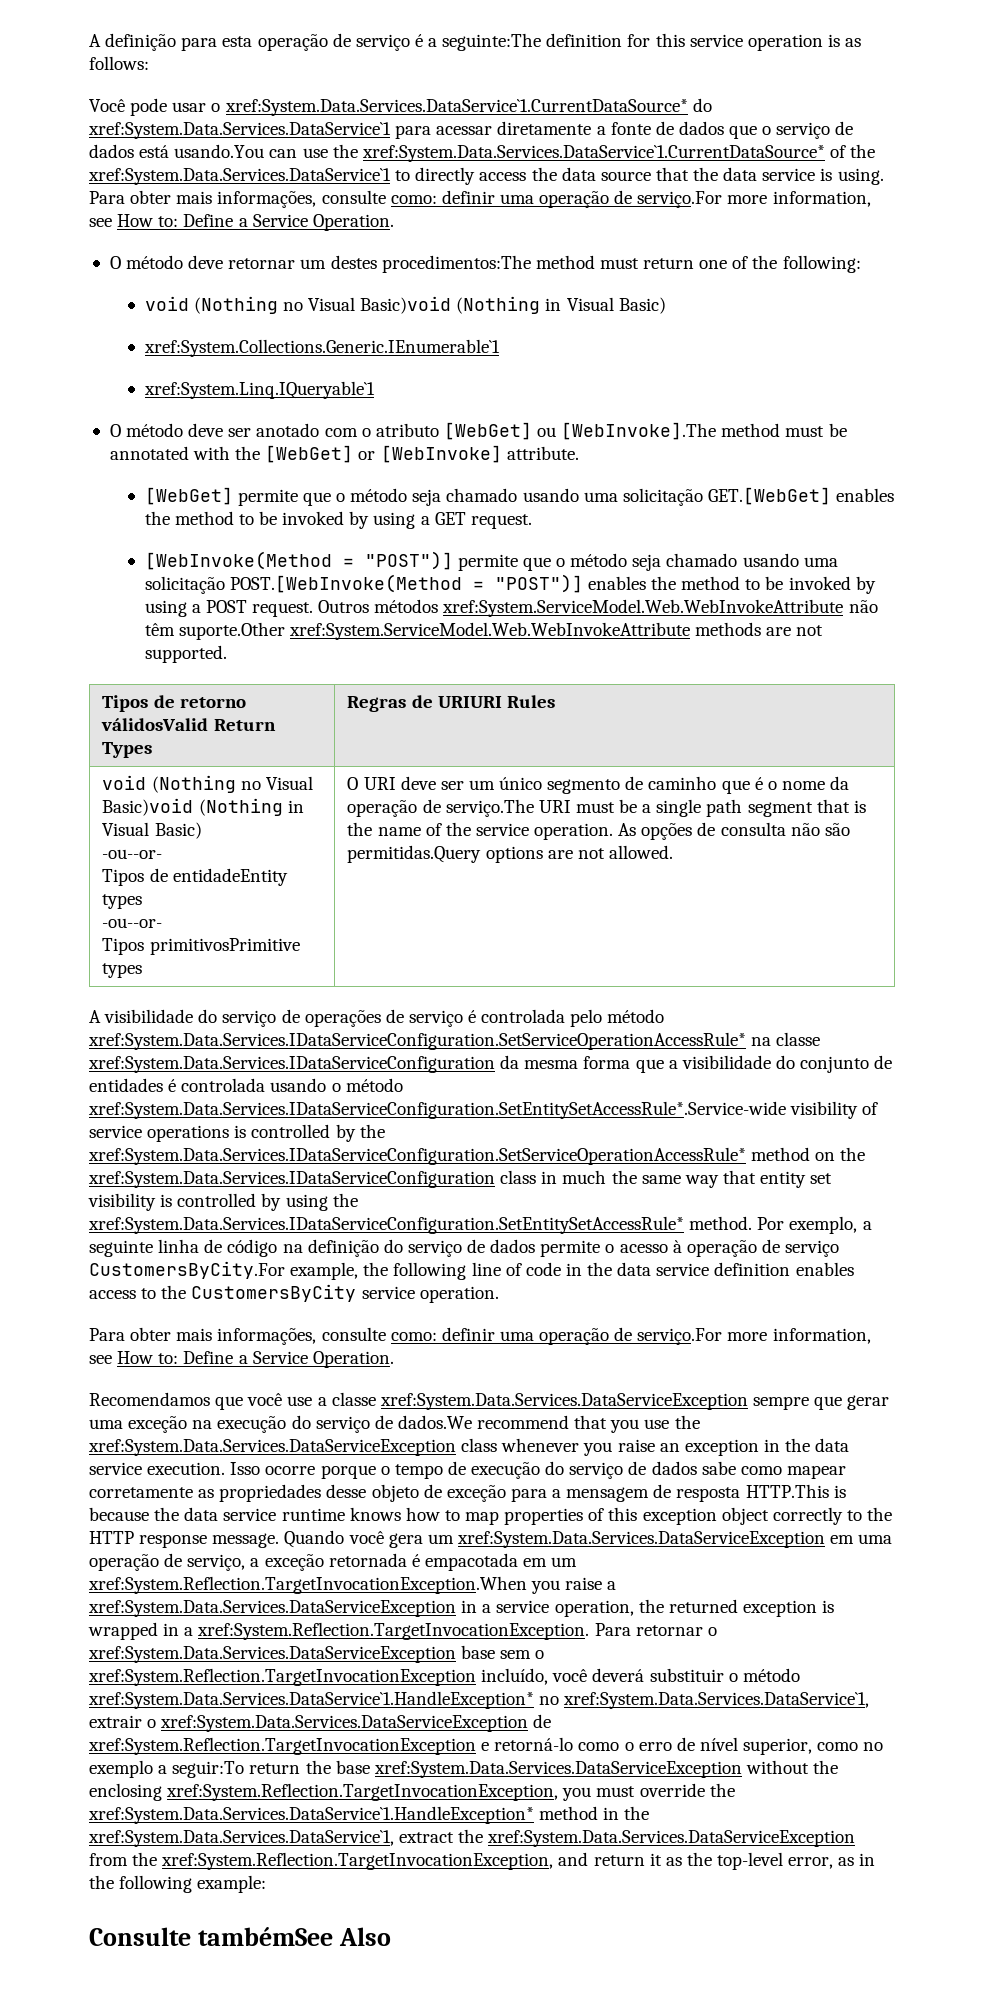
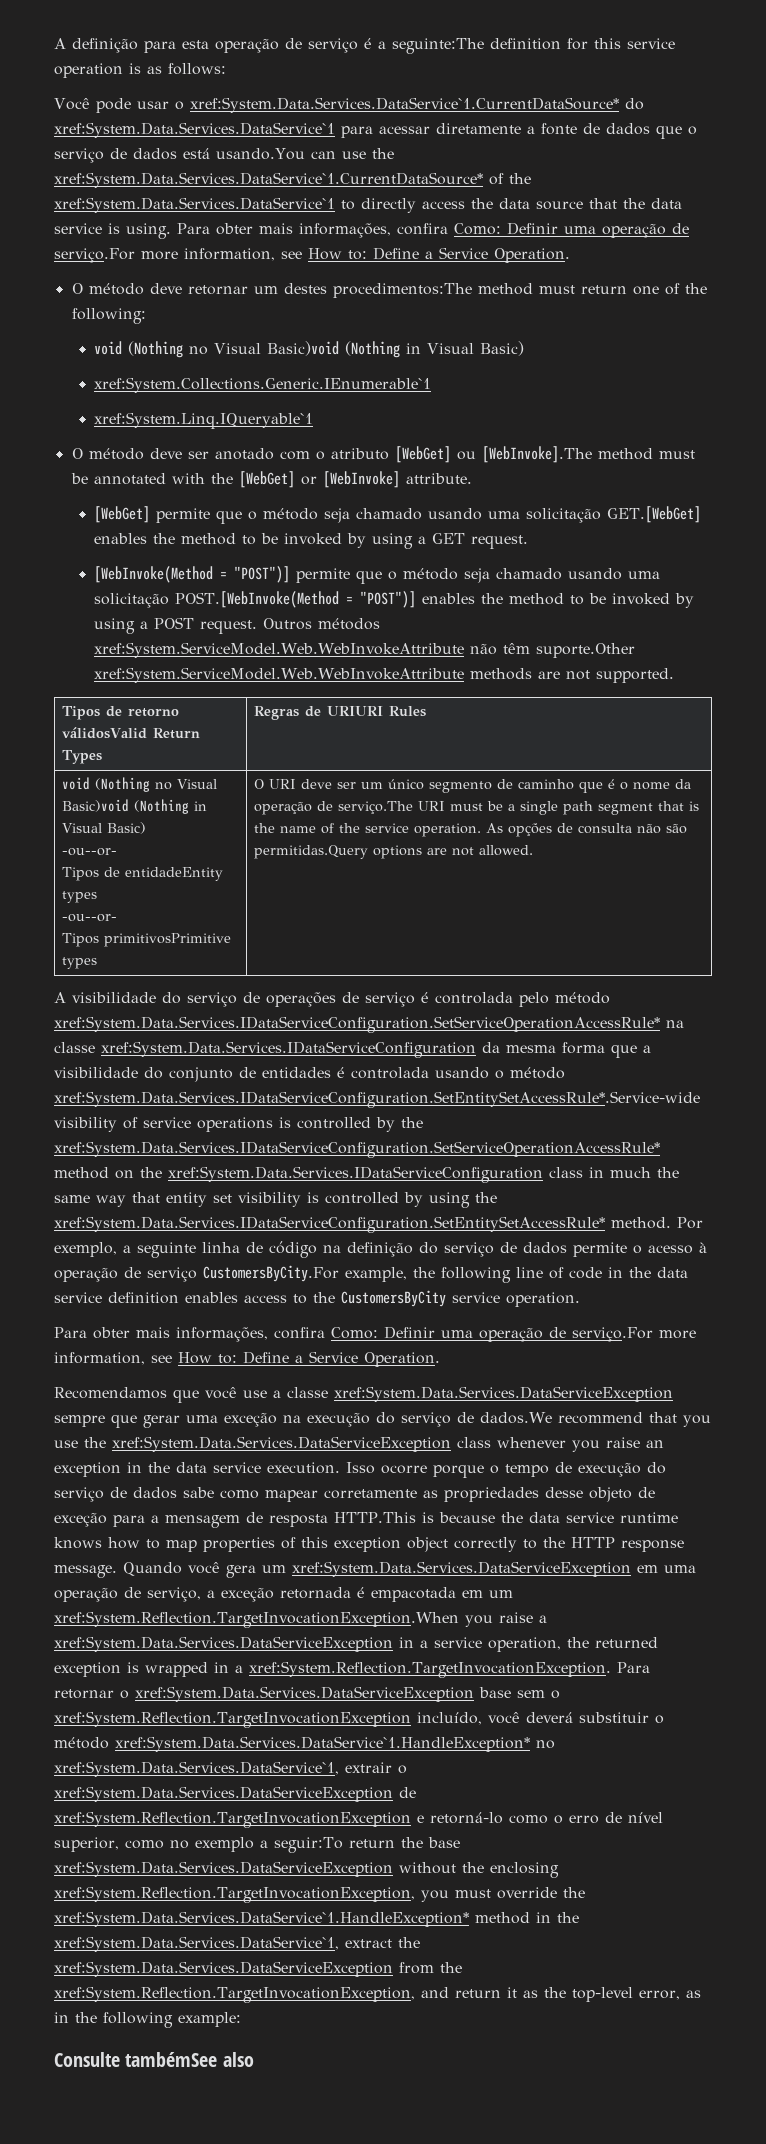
[321,190,495,204] consulte como: definir -> [397,222,558,235] confira Como: Definir
[321,1327,495,1341] consulte como: definir -> [274,1326,435,1339] confira Como: Definir
[338,1927,391,1946] Also -> [222,2052,254,2067] also

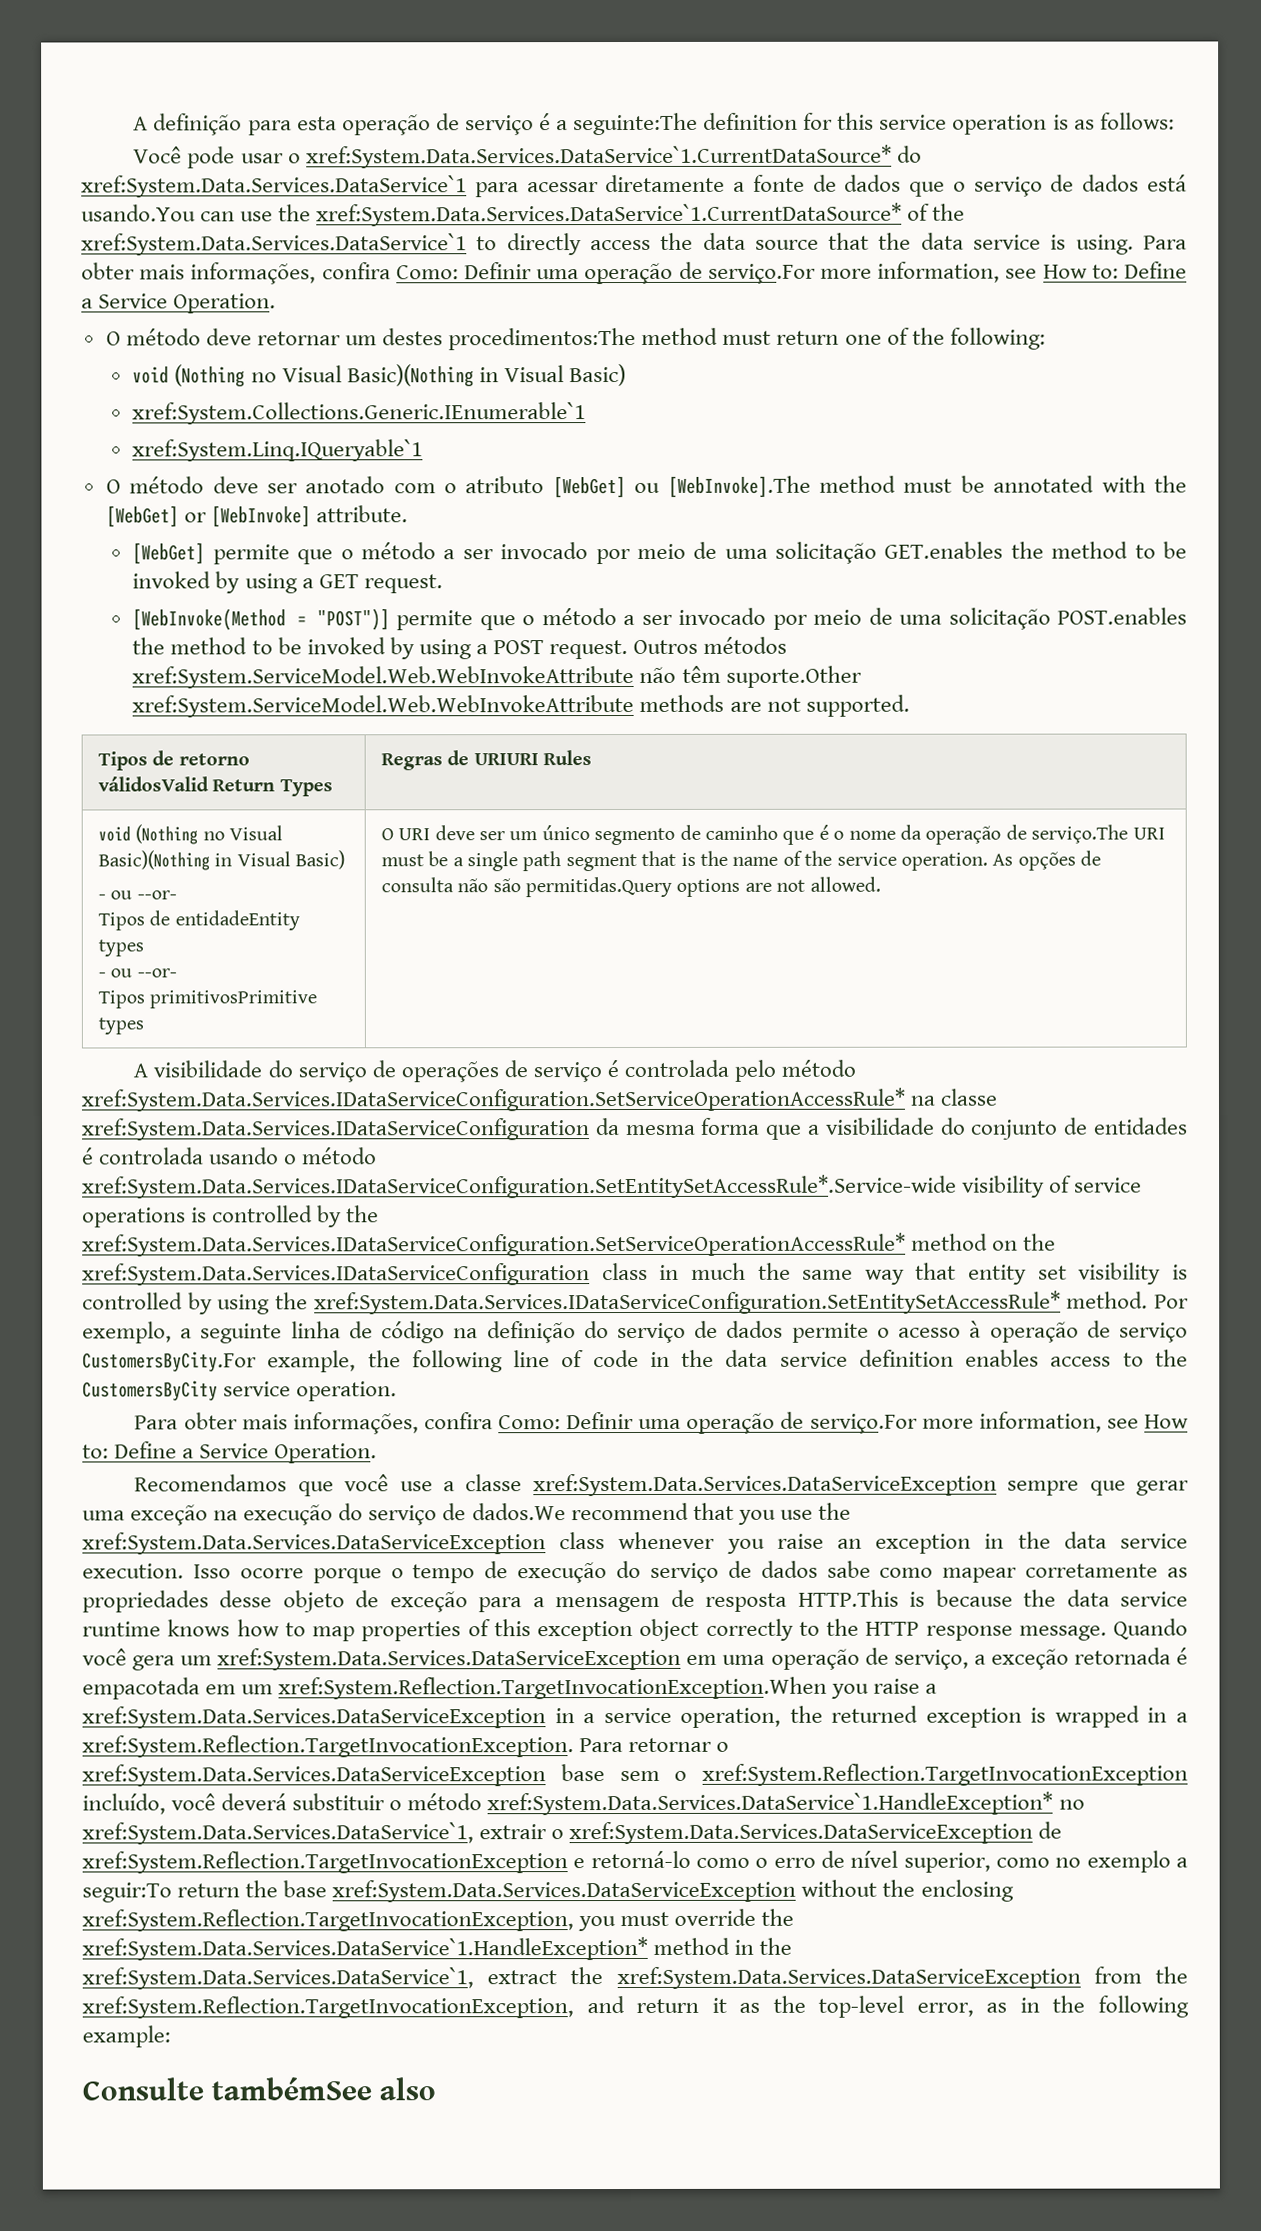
[267,341,401,358] Basic)void (Nothing -> [346,364,474,388] Basic)(Nothing
[324,506,702,523] [94,533,148,544] seja chamado usando uma solicitação GET.[WebGet] enables -> [443,541,1004,565] a ser invocado por meio de uma solicitação GET.enables
[464,568,661,583] [94,591,476,608] seja chamado usando uma solicitação POST.[WebInvoke(Method = "POST")] enables -> [623,607,1188,630] a ser invocado por meio de uma solicitação POST.enables
[62,799,208,814] [62,822,147,834] [62,848,118,856] Basic)void (Nothing in Visual Basic) // -ou--or- -> [97,850,345,871] [97,890,177,900] Basic)(Nothing in Visual Basic) // - ou --or-
[62,914,118,922] -ou--or- -> [97,968,177,978] - ou --or-

